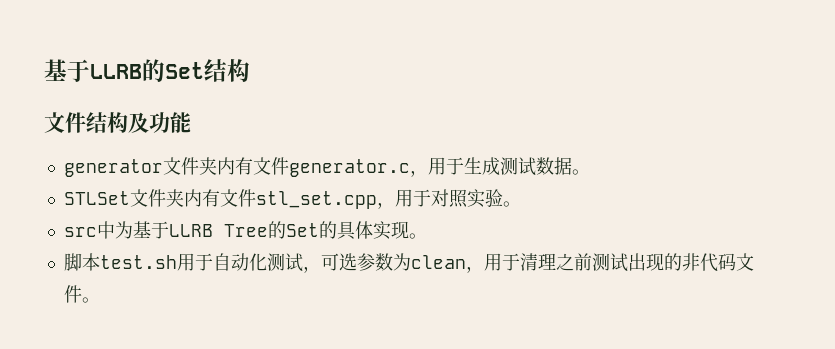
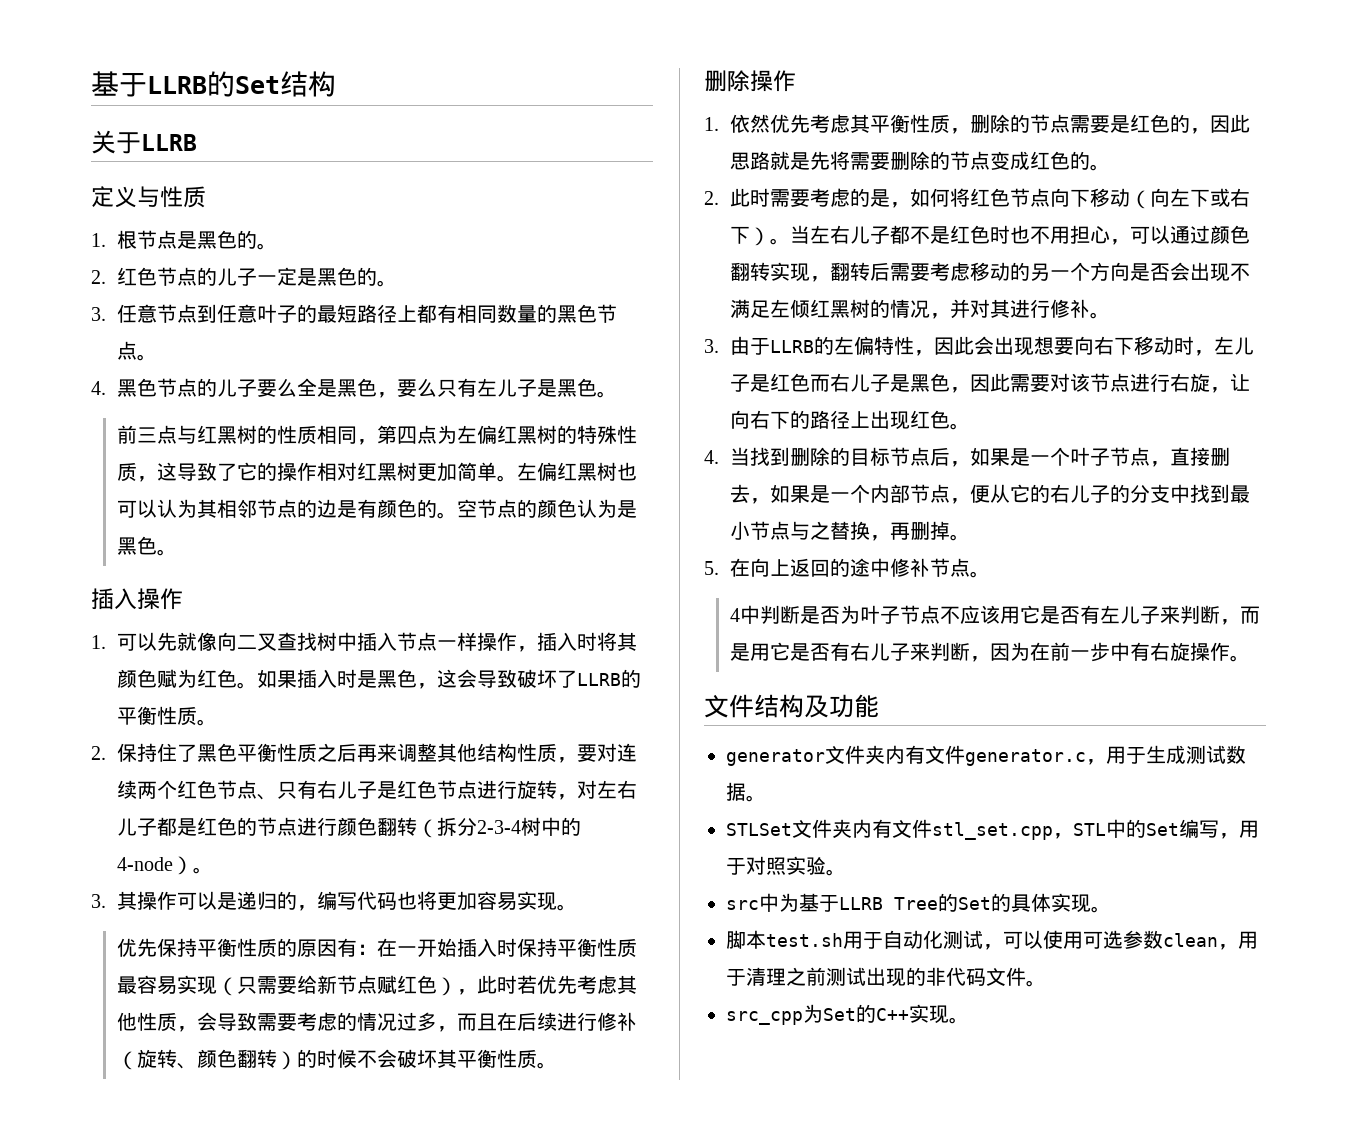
(250, 70) none -> [91,130,197,154] [91,186,206,208] [91,230,278,250] [91,267,398,287] [91,304,618,323] [117,341,158,361] [91,378,618,398] [117,425,638,445] [117,462,638,482] [117,499,638,519] [117,536,178,556] [91,588,183,610] [91,632,638,652] [117,669,642,689] [117,706,218,726] [91,743,638,763] [117,780,638,800] [117,817,582,838] [117,856,214,875] [91,891,578,911] [117,938,638,957] [117,975,638,996] [117,1012,638,1032] [117,1049,558,1070] [704,70,796,92] [704,114,1251,134] [730,151,1111,171] [704,188,1251,209] [730,225,1251,246] [730,262,1251,282] [730,299,1111,319] [704,336,1255,356] [730,373,1251,393] [730,410,971,430] [704,447,1231,467] [730,484,1251,504] [730,521,971,541] [704,558,991,578] [730,605,1261,625] [730,642,1251,662] // 关于LLRB // 定义与性质 // 1.根节点是黑色的。 // 2.红色节点的儿子一定是黑色的。 // 3.任意节点到任意叶子的最短路径上都有相同数量的黑色节点。 // 4.黑色节点的儿子要么全是黑色，要么只有左儿子是黑色。 // 前三点与红黑树的性质相同，第四点为左偏红黑树的特殊性质，这导致了它的操作相对红黑树更加简单。左偏红黑树也可以认为其相邻节点的边是有颜色的。空节点的颜色认为是黑色。 // 插入操作 // 1.可以先就像向二叉查找树中插入节点一样操作，插入时将其颜色赋为红色。如果插入时是黑色，这会导致破坏了LLRB的平衡性质。 // 2.保持住了黑色平衡性质之后再来调整其他结构性质，要对连续两个红色节点、只有右儿子是红色节点进行旋转，对左右儿子都是红色的节点进行颜色翻转（拆分2-3-4树中的4-node）。 // 3.其操作可以是递归的，编写代码也将更加容易实现。 // 优先保持平衡性质的原因有：在一开始插入时保持平衡性质最容易实现（只需要给新节点赋红色），此时若优先考虑其他性质，会导致需要考虑的情况过多，而且在后续进行修补（旋转、颜色翻转）的时候不会破坏其平衡性质。 // 删除操作 // 1.依然优先考虑其平衡性质，删除的节点需要是红色的，因此思路就是先将需要删除的节点变成红色的。 // 2.此时需要考虑的是，如何将红色节点向下移动（向左下或右下）。当左右儿子都不是红色时也不用担心，可以通过颜色翻转实现，翻转后需要考虑移动的另一个方向是否会出现不满足左倾红黑树的情况，并对其进行修补。 // 3.由于LLRB的左偏特性，因此会出现想要向右下移动时，左儿子是红色而右儿子是黑色，因此需要对该节点进行右旋，让向右下的路径上出现红色。 // 4.当找到删除的目标节点后，如果是一个叶子节点，直接删去，如果是一个内部节点，便从它的右儿子的分支中找到最小节点与之替换，再删掉。 // 5.在向上返回的途中修补节点。 // 4中判断是否为叶子节点不应该用它是否有左儿子来判断，而是用它是否有右儿子来判断，因为在前一步中有右旋操作。
(395, 205) none -> [1073,819,1239,839] STL中的Set编写，
[338,253,411,271] 选参数为 -> [1023,930,1163,949] 以使用可选参数
(100, 300) none -> [726,1004,969,1025] // src_cpp为Set的C++实现。

